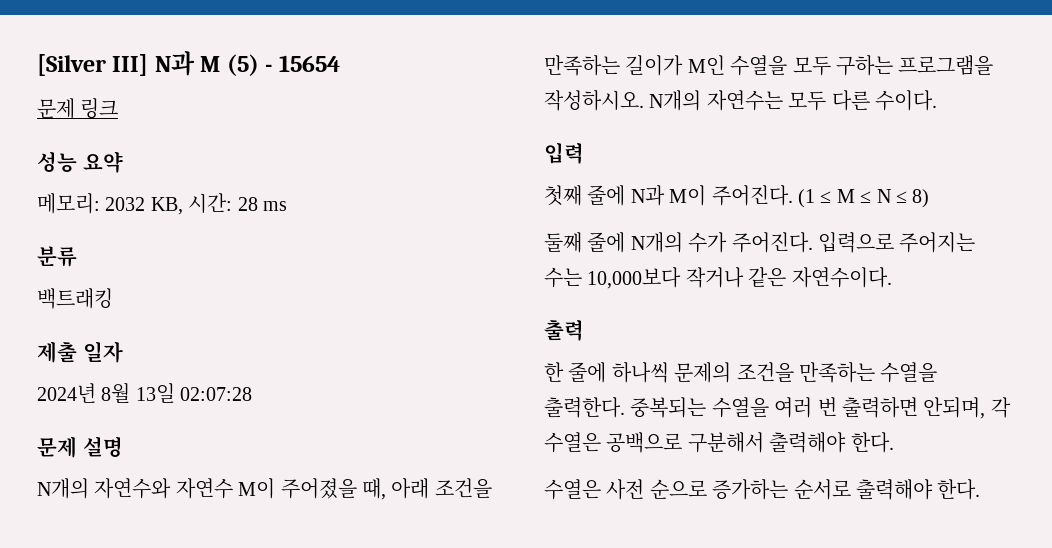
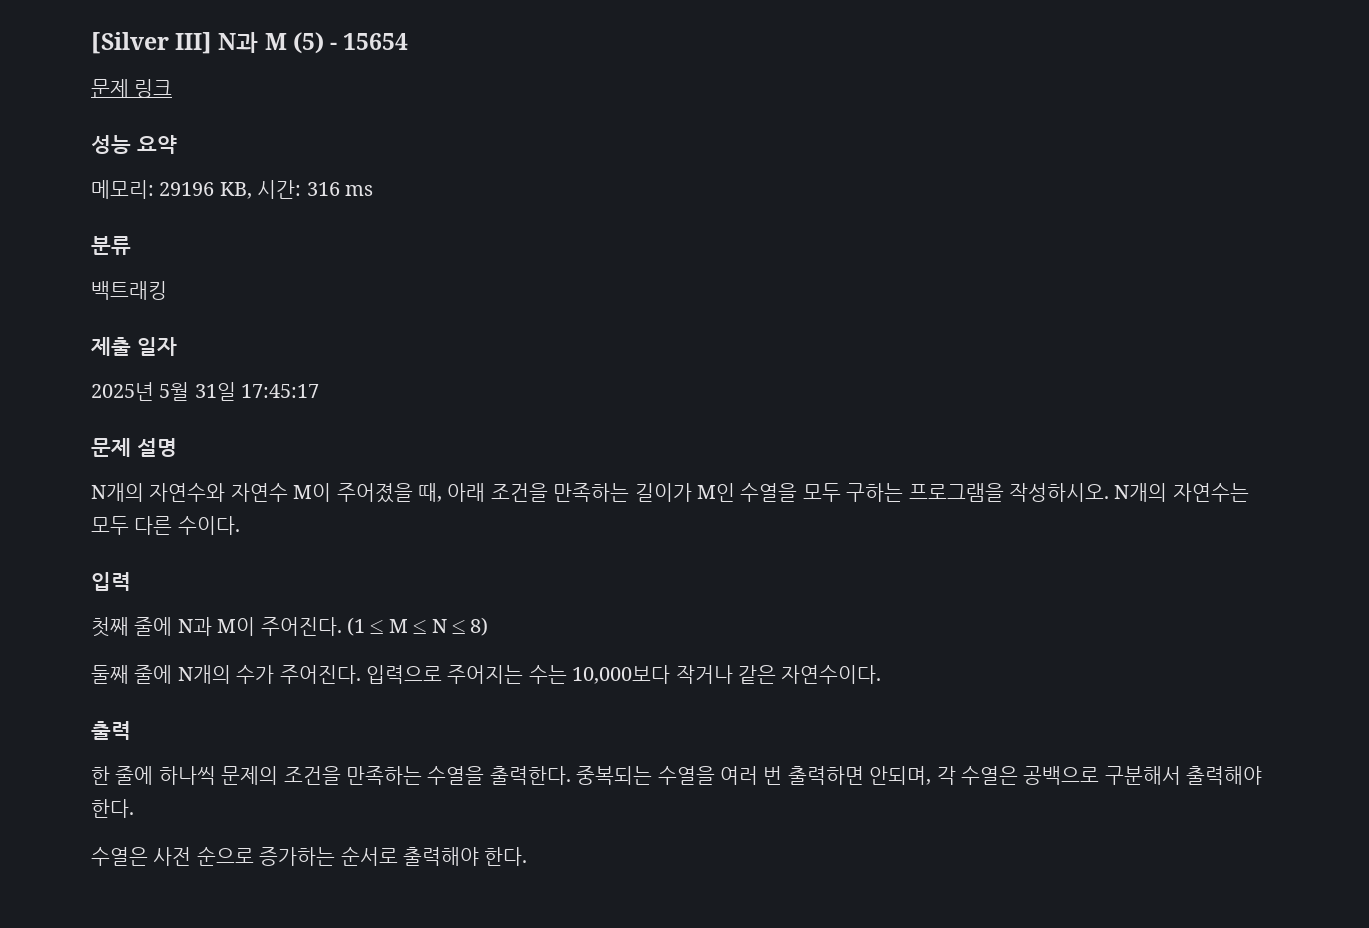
[105,197,146,211] 2032 -> [159,182,215,196] 29196
[237,197,258,211] 28 -> [306,182,340,196] 316
[37,382,253,403] 2024년 8월 13일 02:07:28 -> [91,382,320,401] 2025년 5월 31일 17:45:17

